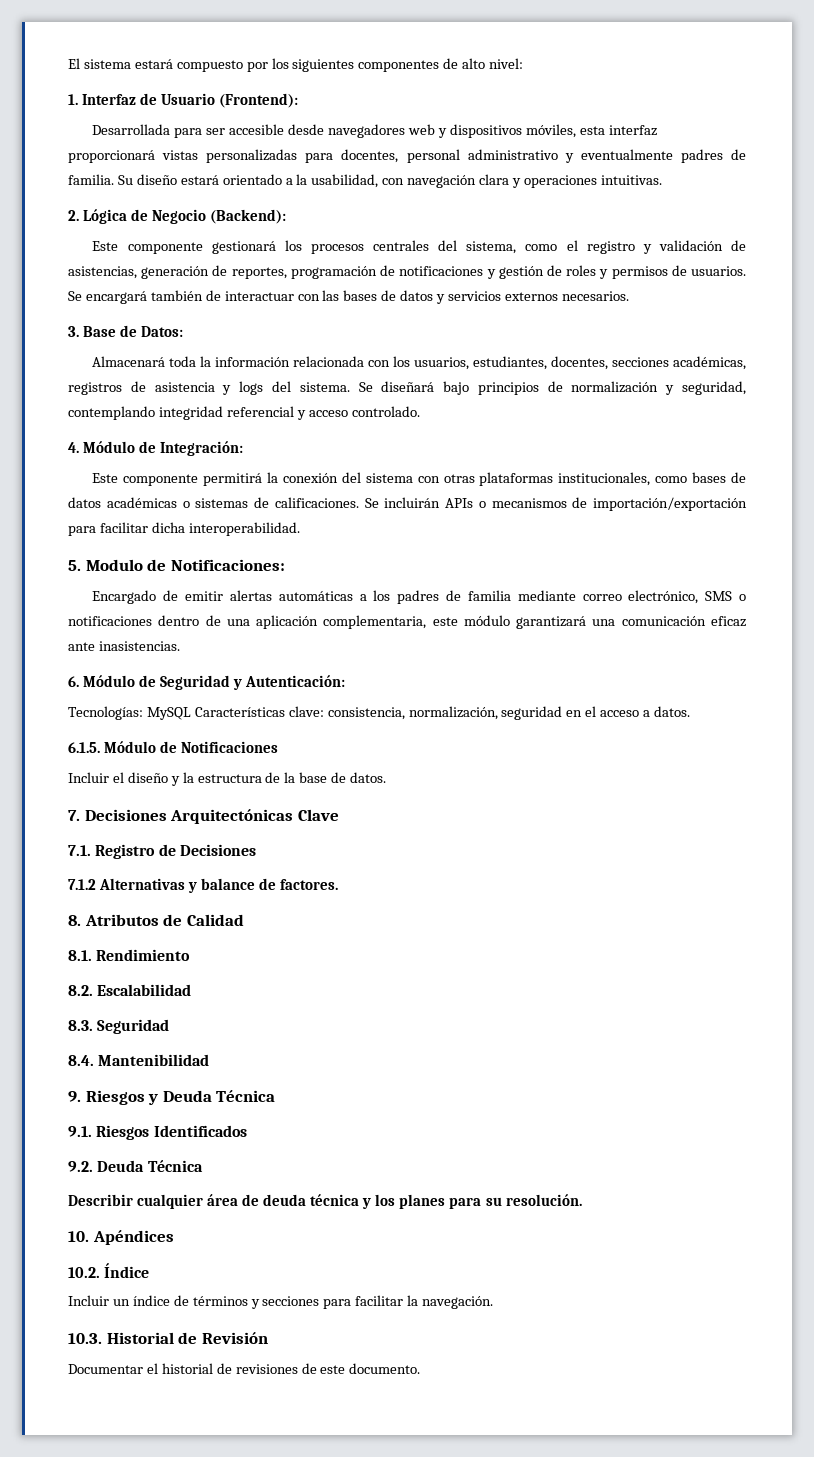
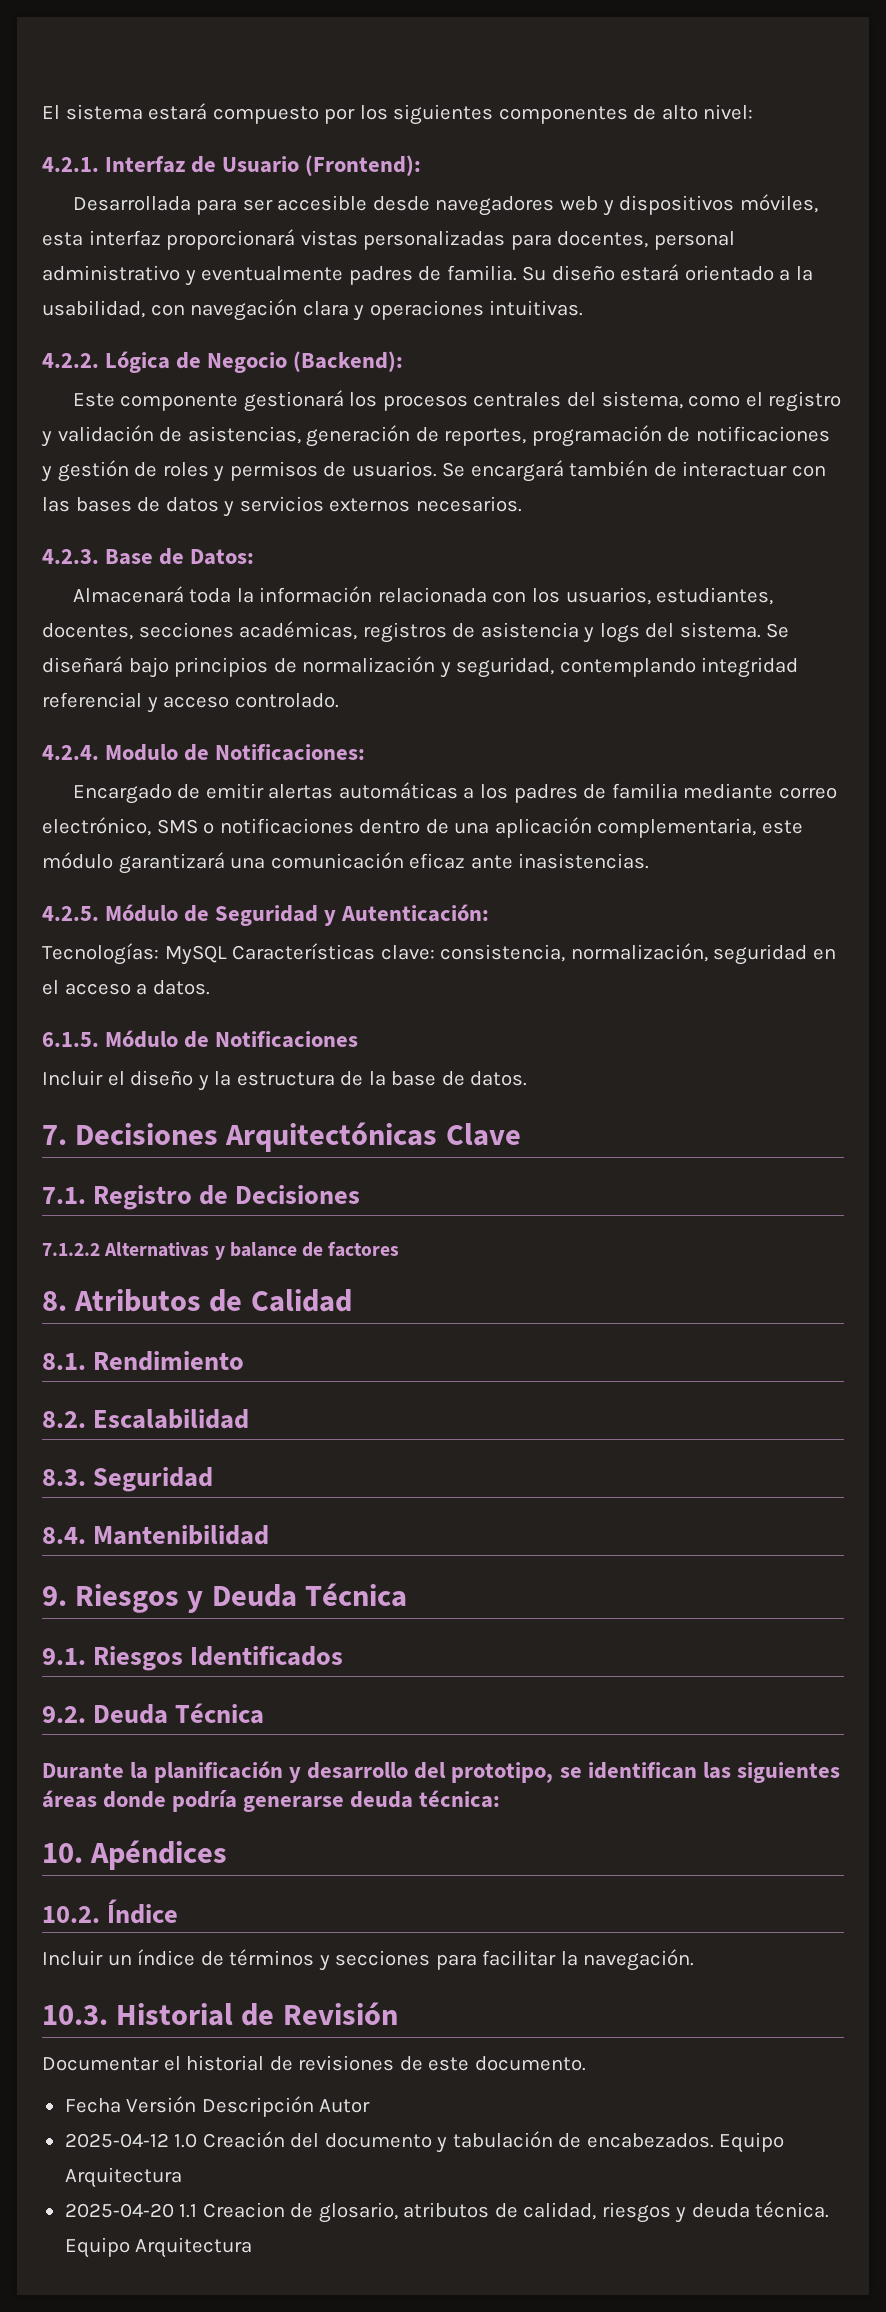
[68,94,78,105] 1. -> [42,157,99,172] 4.2.1.
[68,210,79,221] 2. -> [42,353,99,368] 4.2.2.
[68,326,79,337] 3. -> [42,549,99,564] 4.2.3.
[68,441,244,456] [92,472,747,486] [68,497,747,511] [68,522,300,536] [68,560,81,571] 4. Módulo de Integración: // Este componente permitirá la conexión del sistema con otras plataformas institucionales, como bases de datos académicas o sistemas de calificaciones. Se incluirán APIs o mecanismos de importación/exportación para facilitar dicha interoperabilidad. // 5. -> [42,745,99,760] 4.2.4.
[68,676,79,687] 6. -> [42,906,99,921] 4.2.5.
[68,879,96,890] 7.1.2 -> [42,1243,100,1256] 7.1.2.2
[279,879,338,890] factores. -> [328,1241,400,1257] factores
[68,1194,582,1209] Describir cualquier área de deuda técnica y los planes para su resolución. -> [42,1761,840,1783] [42,1790,501,1812] Durante la planificación y desarrollo del prototipo, se identifican las siguientes áreas donde podría generarse deuda técnica:
(421, 1368) none -> [64,2096,371,2117] [64,2131,785,2153] [64,2167,182,2188] [64,2201,830,2223] [64,2237,253,2258] // Fecha Versión Descripción Autor // 2025‑04‑12 1.0 Creación del documento y tabulación de encabezados. Equipo Arquitectura // 2025‑04‑20 1.1 Creacion de glosario, atributos de calidad, riesgos y deuda técnica. Equipo Arquitectura

